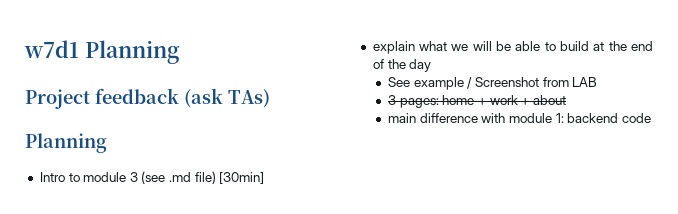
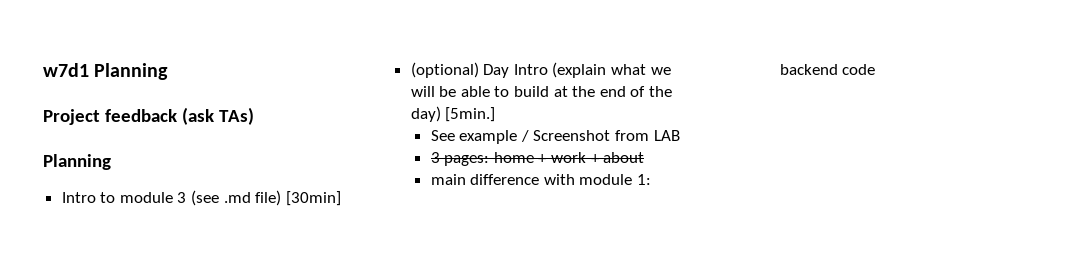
[372,41,415,54] explain -> [410,62,607,78] (optional) Day Intro (explain
[409,59,432,72] day -> [410,106,496,122] day) [5min.]

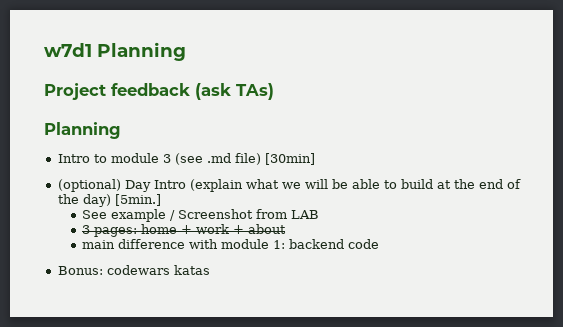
(876, 69) none -> [57,265,210,275] // Bonus: codewars katas

